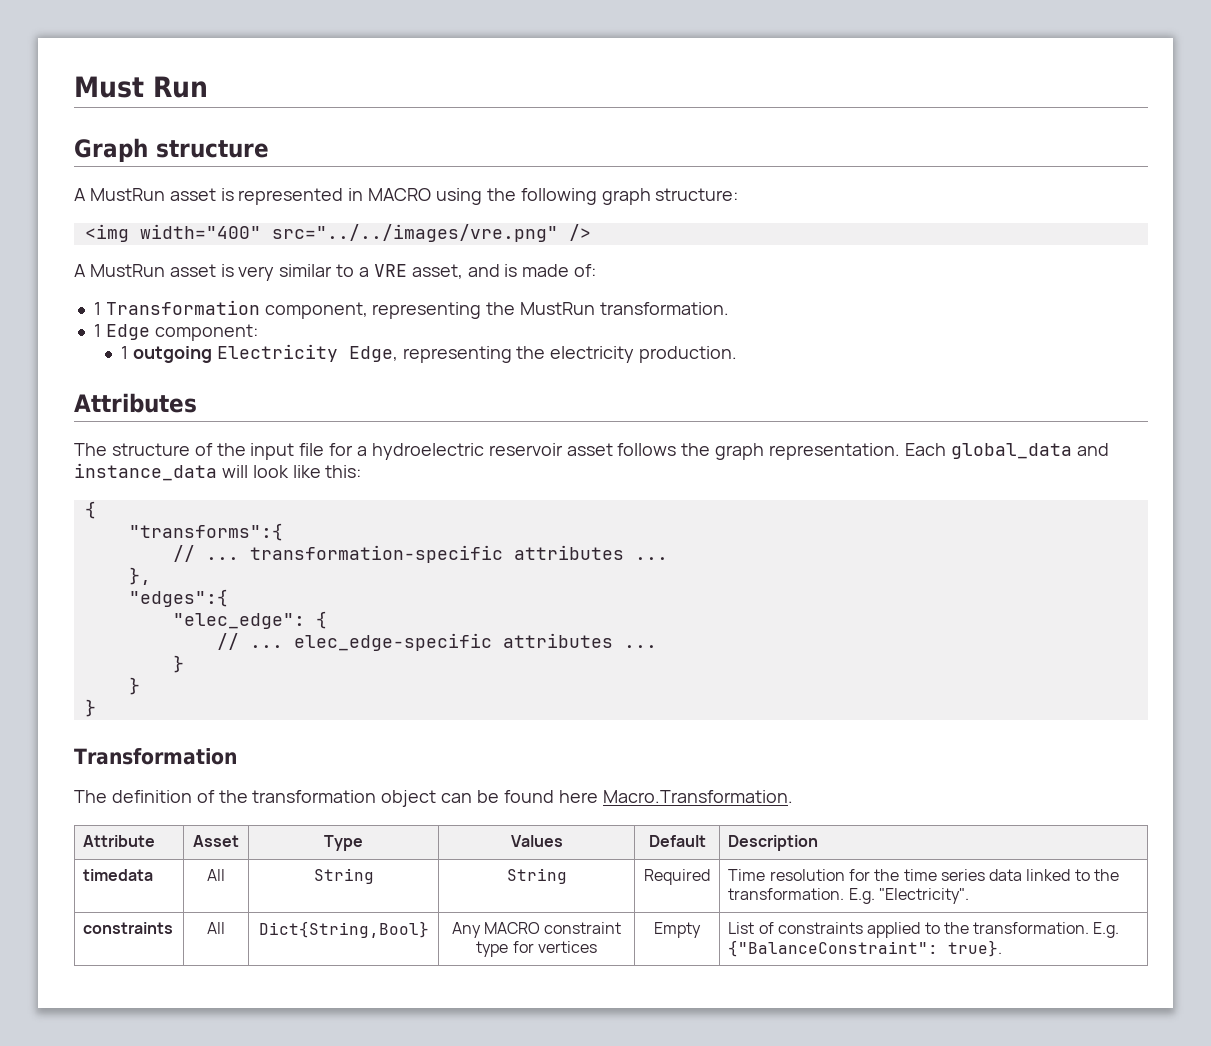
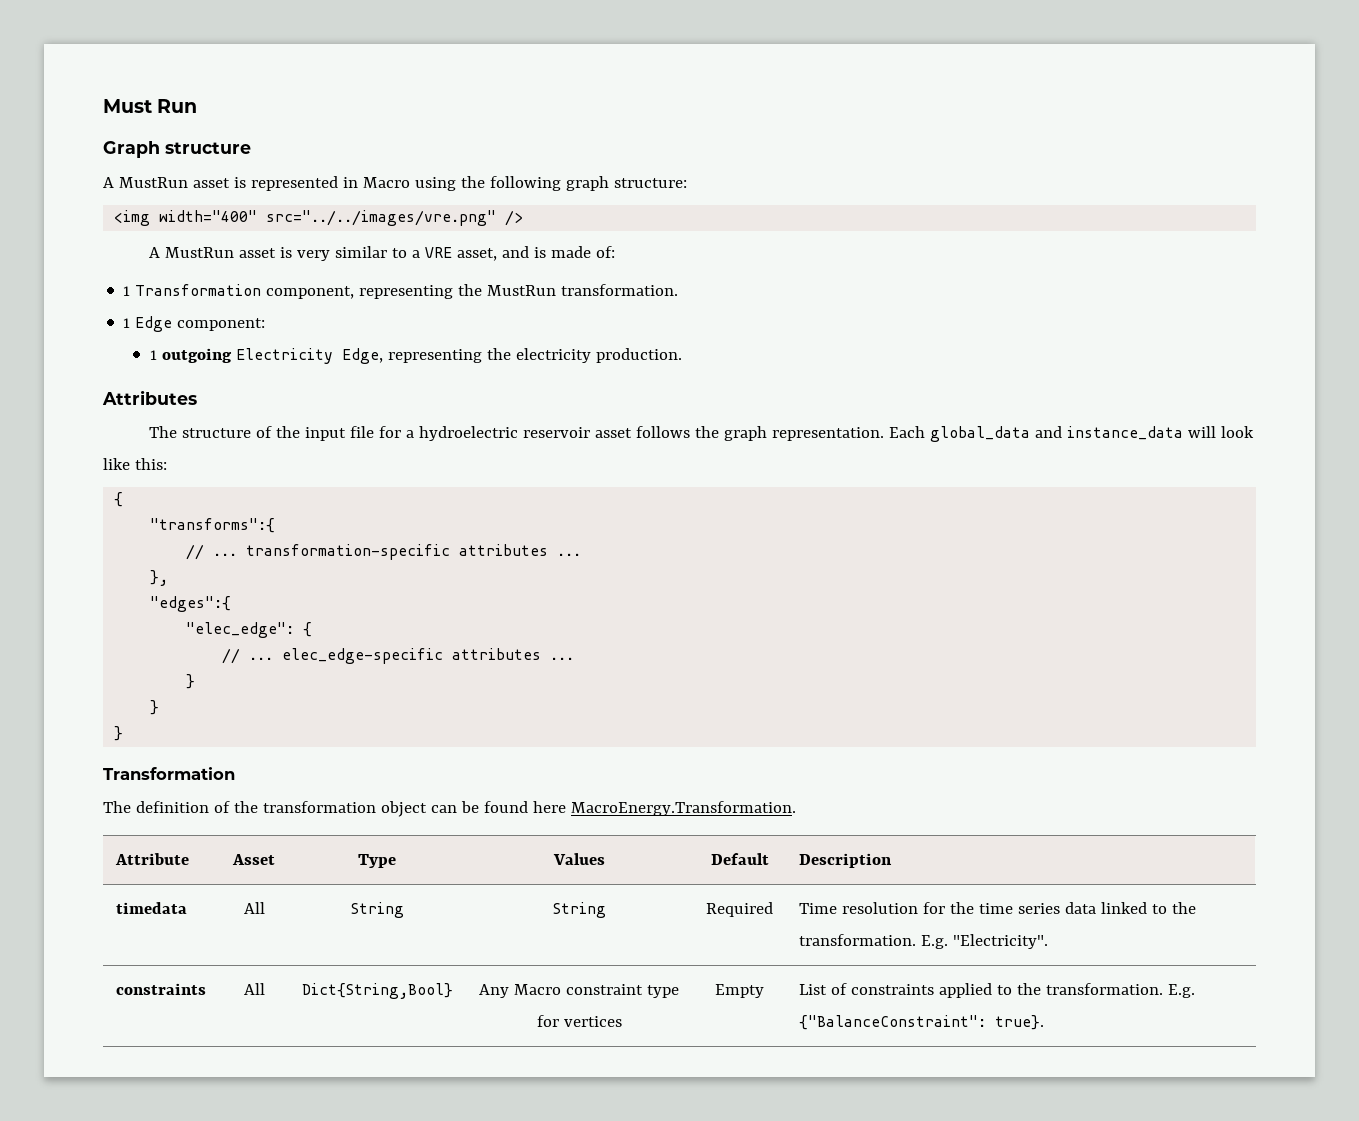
[368,188,432,201] MACRO -> [362,177,410,188] Macro
[602,790,793,803] Macro.Transformation. -> [570,801,796,816] MacroEnergy.Transformation.
[484,922,540,934] MACRO -> [514,984,562,995] Macro

